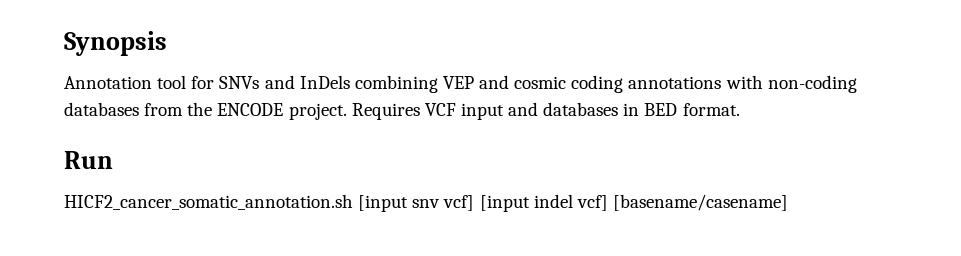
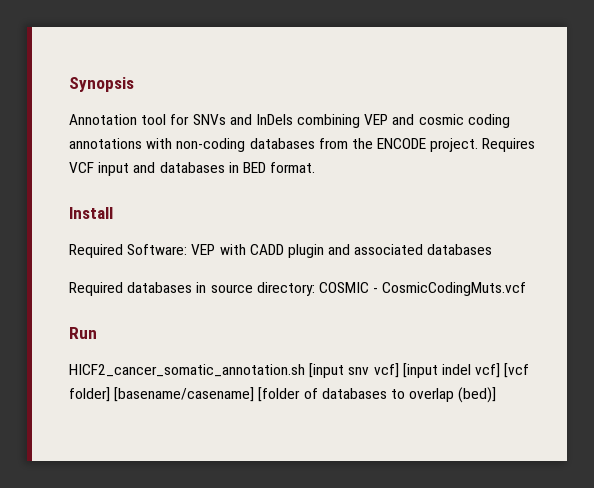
(740, 109) none -> [69,207,113,219] [69,244,493,258] [69,282,527,296] // Install // Required Software: VEP with CADD plugin and associated databases // Required databases in source directory: COSMIC - CosmicCodingMuts.vcf
[612,194,788,211] [basename/casename] -> [504,363,530,378] [69,387,497,403] [vcf folder] [basename/casename] [folder of databases to overlap (bed)]

